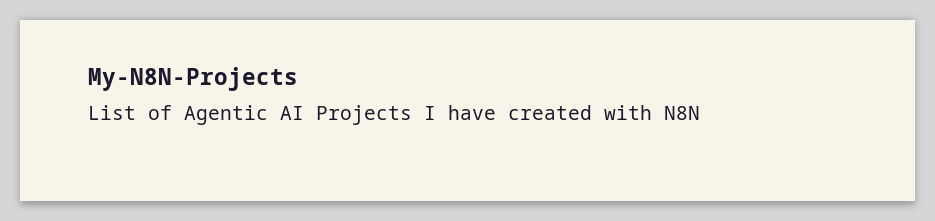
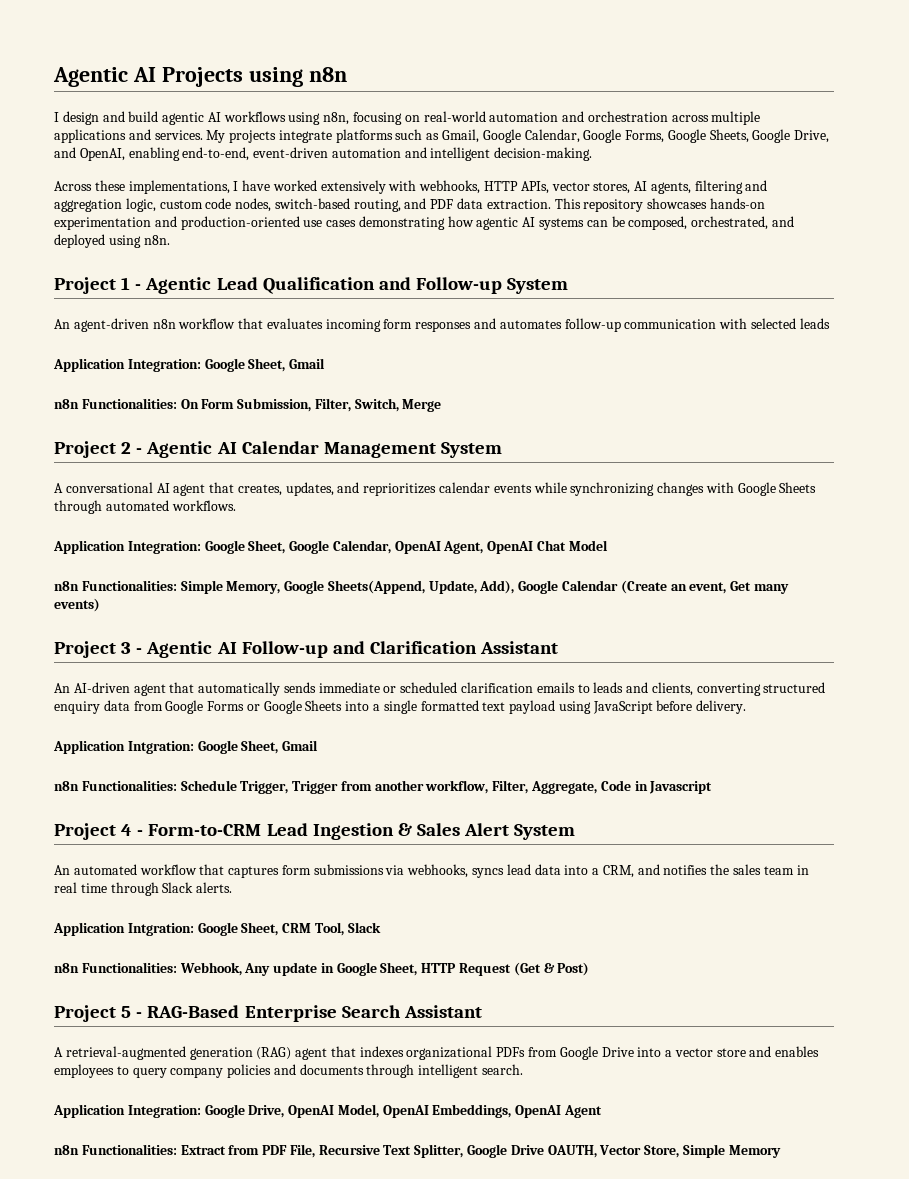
[88,67,298,91] [88,105,700,125] My-N8N-Projects // List of Agentic AI Projects I have created with N8N -> [53,67,347,87] [54,111,761,125] [54,129,830,143] [54,147,593,161] [54,180,768,194] [54,198,765,212] [54,216,794,230] [54,234,170,248] [54,277,569,294] [54,318,830,332] [53,358,326,372] [54,398,442,412] [54,441,502,458] [54,482,817,496] [54,500,236,514] [53,540,608,554] [54,580,789,594] [54,598,100,612] [54,641,559,658] [54,682,826,696] [54,700,747,714] [53,740,319,754] [54,780,713,794] [54,823,576,840] [54,864,809,878] [54,882,233,896] [53,922,381,936] [54,962,590,976] [54,1005,482,1022] [54,1046,820,1060] [54,1064,524,1078] [53,1104,603,1118] [54,1144,781,1158] Agentic AI Projects using n8n // I design and build agentic AI workflows using n8n, focusing on real-world automation and orchestration across multiple applications and services. My projects integrate platforms such as Gmail, Google Calendar, Google Forms, Google Sheets, Google Drive, and OpenAI, enabling end-to-end, event-driven automation and intelligent decision-making. // Across these implementations, I have worked extensively with webhooks, HTTP APIs, vector stores, AI agents, filtering and aggregation logic, custom code nodes, switch-based routing, and PDF data extraction. This repository showcases hands-on experimentation and production-oriented use cases demonstrating how agentic AI systems can be composed, orchestrated, and deployed using n8n. // Project 1 - Agentic Lead Qualification and Follow-up System // An agent-driven n8n workflow that evaluates incoming form responses and automates follow-up communication with selected leads // Application Integration: Google Sheet, Gmail // n8n Functionalities: On Form Submission, Filter, Switch, Merge // Project 2 - Agentic AI Calendar Management System // A conversational AI agent that creates, updates, and reprioritizes calendar events while synchronizing changes with Google Sheets through automated workflows. // Application Integration: Google Sheet, Google Calendar, OpenAI Agent, OpenAI Chat Model // n8n Functionalities: Simple Memory, Google Sheets(Append, Update, Add), Google Calendar (Create an event, Get many events) // Project 3 - Agentic AI Follow-up and Clarification Assistant // An AI-driven agent that automatically sends immediate or scheduled clarification emails to leads and clients, converting structured enquiry data from Google Forms or Google Sheets into a single formatted text payload using JavaScript before delivery. // Application Intgration: Google Sheet, Gmail // n8n Functionalities: Schedule Trigger, Trigger from another workflow, Filter, Aggregate, Code in Javascript // Project 4 - Form-to-CRM Lead Ingestion & Sales Alert System // An automated workflow that captures form submissions via webhooks, syncs lead data into a CRM, and notifies the sales team in real time through Slack alerts. // Application Intgration: Google Sheet, CRM Tool, Slack // n8n Functionalities: Webhook, Any update in Google Sheet, HTTP Request (Get & Post) // Project 5 - RAG-Based Enterprise Search Assistant // A retrieval-augmented generation (RAG) agent that indexes organizational PDFs from Google Drive into a vector store and enables employees to query company policies and documents through intelligent search. // Application Integration: Google Drive, OpenAI Model, OpenAI Embeddings, OpenAI Agent // n8n Functionalities: Extract from PDF File, Recursive Text Splitter, Google Drive OAUTH, Vector Store, Simple Memory

